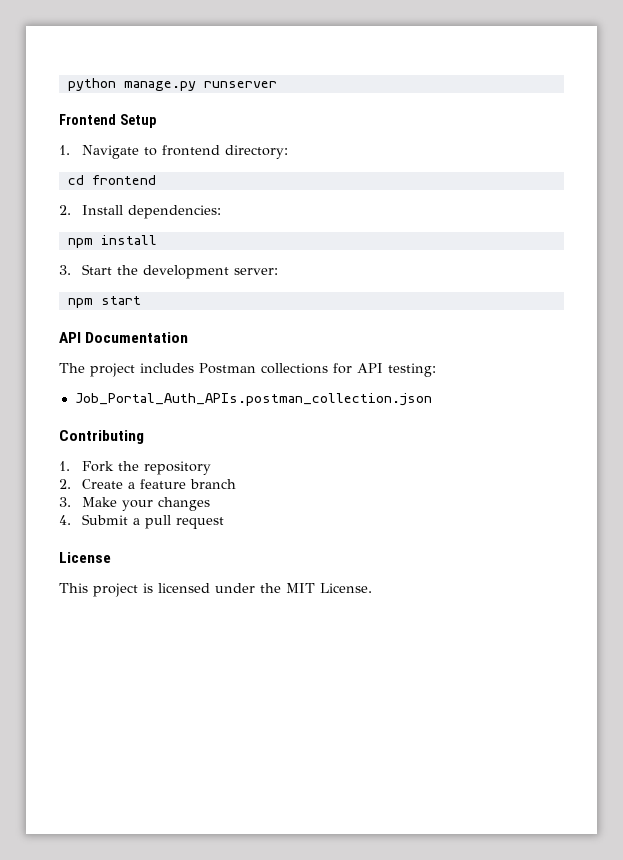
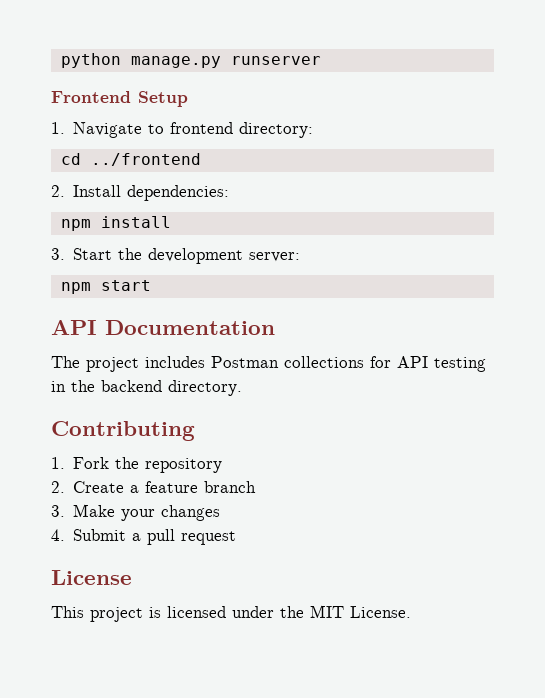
[91,175,156,185] frontend -> [90,153,201,166] ../frontend
[388,363,436,377] [74,393,432,406] testing: // Job_Portal_Auth_APIs.postman_collection.json -> [434,357,486,372] [51,380,242,396] testing in the backend directory.

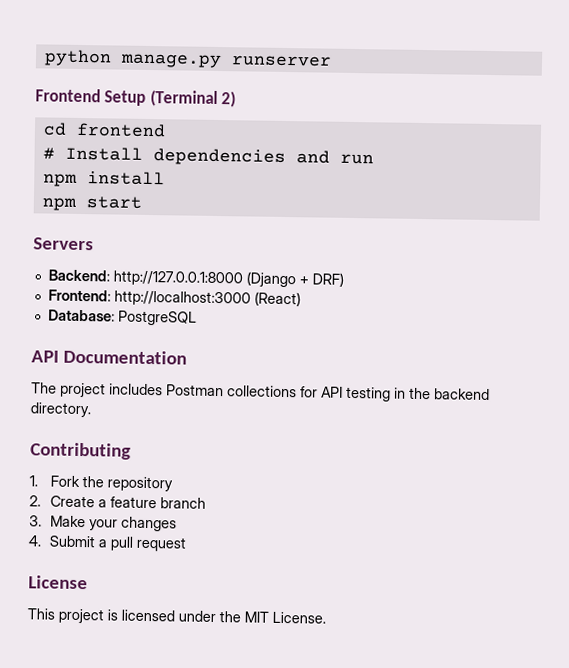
[51,122,314,138] [60,153,201,166] [51,185,230,201] [60,216,171,231] [51,248,301,264] [60,280,151,294] // 1. Navigate to frontend directory: // cd ../frontend // 2. Install dependencies: // npm install // 3. Start the development server: // npm start -> [149,89,237,108] [42,122,166,138] [42,146,374,166] [42,171,165,187] [41,196,142,211] [33,237,94,251] [47,269,344,288] [47,289,301,307] [47,309,197,326] (Terminal 2) // cd frontend // # Install dependencies and run // npm install // npm start // Servers // Backend: http://127.0.0.1:8000 (Django + DRF) // Frontend: http://localhost:3000 (React) // Database: PostgreSQL

